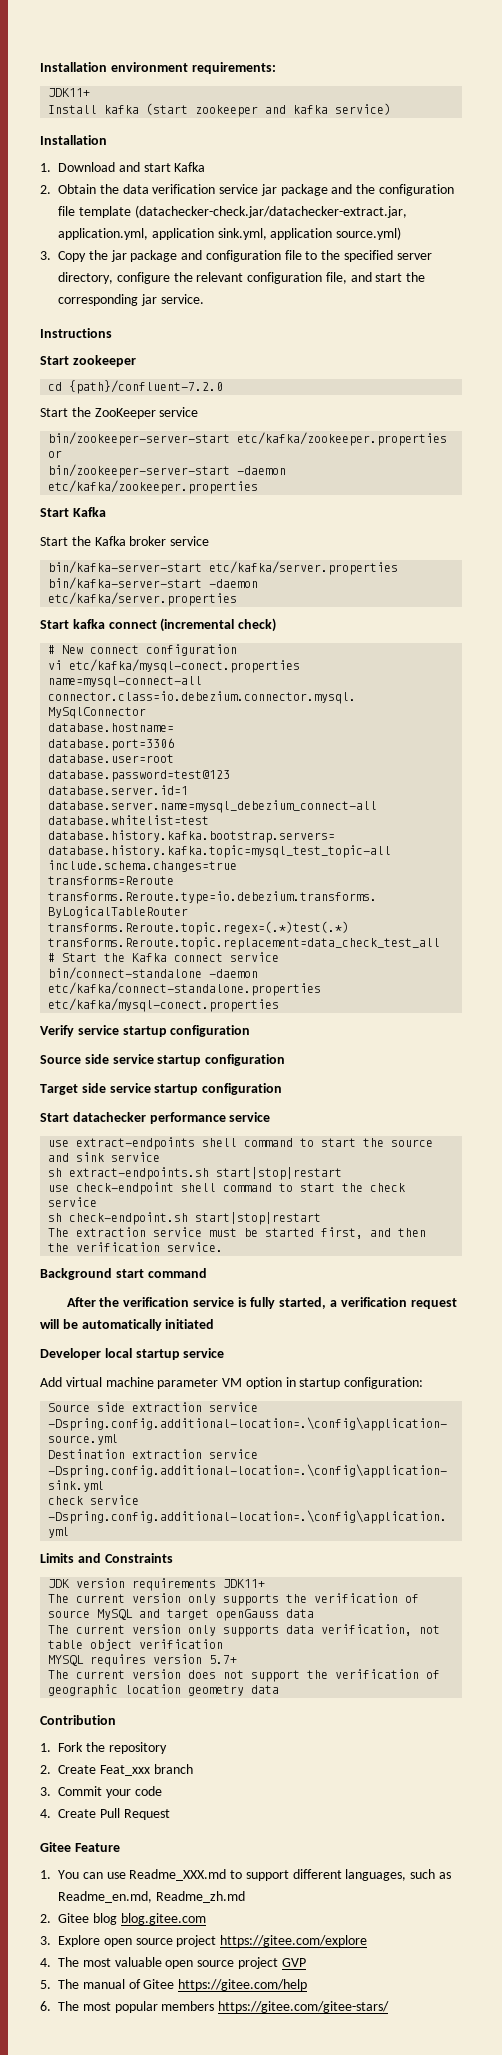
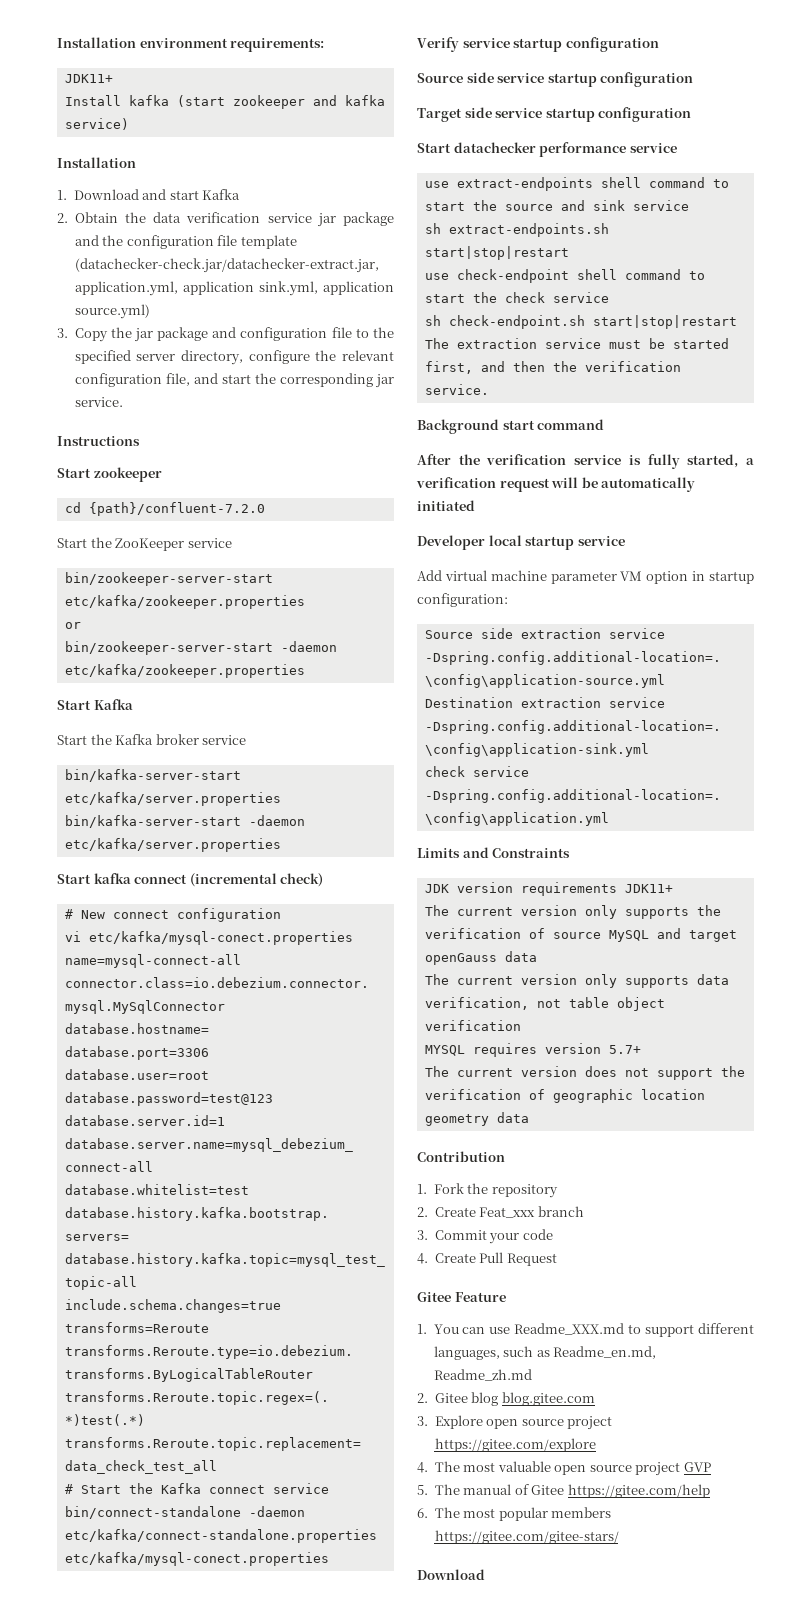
(390, 2007) none -> [417,1569,485,1580] // Download

